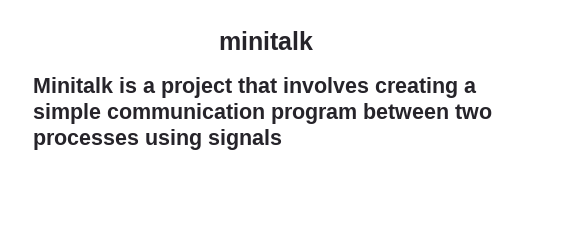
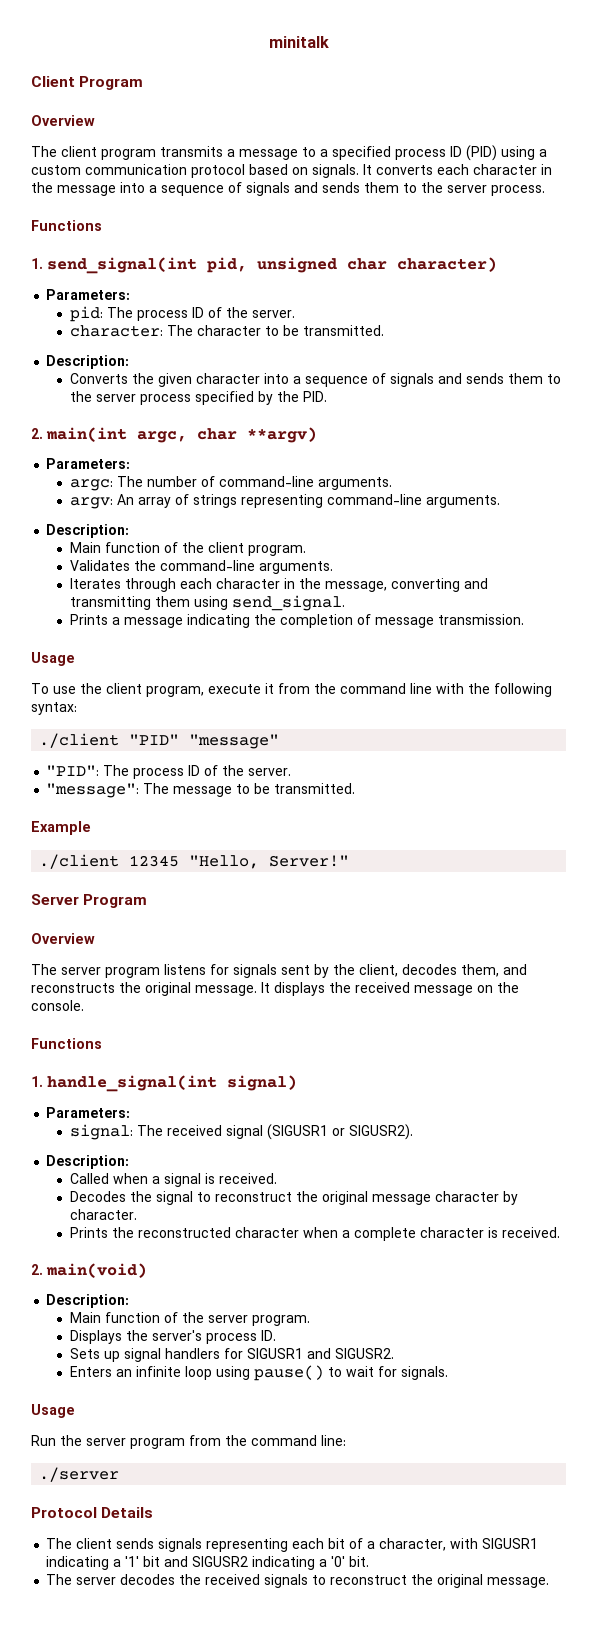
[33,77,477,98] [33,103,492,124] [33,129,282,150] Minitalk is a project that involves creating a simple communication program between two processes using signals -> [31,76,144,90] [31,115,95,126] [31,145,547,161] [31,164,552,178] [31,182,545,196] [31,220,102,231] [31,257,497,274] [46,289,131,300] [69,306,295,322] [69,325,384,337] [46,355,130,369] [69,373,561,387] [69,391,327,405] [31,427,317,443] [46,458,131,469] [69,476,392,491] [69,494,500,509] [46,524,130,538] [69,542,306,556] [69,560,333,574] [69,578,488,592] [69,595,345,611] [69,614,524,628] [31,652,75,666] [31,683,552,697] [31,702,77,715] [39,733,280,749] [46,765,292,779] [46,783,356,798] [31,821,91,835] [39,854,350,869] [31,894,148,908] [31,933,95,944] [31,964,527,978] [31,982,519,996] [31,1000,84,1011] [31,1038,102,1049] [31,1075,297,1092] [46,1107,131,1118] [69,1124,413,1140] [46,1155,130,1169] [69,1173,277,1187] [69,1191,518,1205] [69,1209,137,1220] [69,1227,560,1241] [31,1263,147,1278] [46,1294,130,1308] [69,1312,310,1326] [69,1330,276,1344] [69,1348,394,1362] [69,1365,448,1381] [31,1404,75,1418] [31,1435,346,1449] [39,1467,120,1482] [31,1507,154,1518] [46,1538,539,1552] [46,1556,370,1570] [46,1574,550,1588] Client Program // Overview // The client program transmits a message to a specified process ID (PID) using a custom communication protocol based on signals. It converts each character in the message into a sequence of signals and sends them to the server process. // Functions // 1. send_signal(int pid, unsigned char character) // Parameters: // pid: The process ID of the server. // character: The character to be transmitted. // Description: // Converts the given character into a sequence of signals and sends them to the server process specified by the PID. // 2. main(int argc, char **argv) // Parameters: // argc: The number of command-line arguments. // argv: An array of strings representing command-line arguments. // Description: // Main function of the client program. // Validates the command-line arguments. // Iterates through each character in the message, converting and transmitting them using send_signal. // Prints a message indicating the completion of message transmission. // Usage // To use the client program, execute it from the command line with the following syntax: // ./client "PID" "message" // "PID": The process ID of the server. // "message": The message to be transmitted. // Example // ./client 12345 "Hello, Server!" // Server Program // Overview // The server program listens for signals sent by the client, decodes them, and reconstructs the original message. It displays the received message on the console. // Functions // 1. handle_signal(int signal) // Parameters: // signal: The received signal (SIGUSR1 or SIGUSR2). // Description: // Called when a signal is received. // Decodes the signal to reconstruct the original message character by character. // Prints the reconstructed character when a complete character is received. // 2. main(void) // Description: // Main function of the server program. // Displays the server's process ID. // Sets up signal handlers for SIGUSR1 and SIGUSR2. // Enters an infinite loop using pause() to wait for signals. // Usage // Run the server program from the command line: // ./server // Protocol Details // The client sends signals representing each bit of a character, with SIGUSR1 indicating a '1' bit and SIGUSR2 indicating a '0' bit. // The server decodes the received signals to reconstruct the original message.

